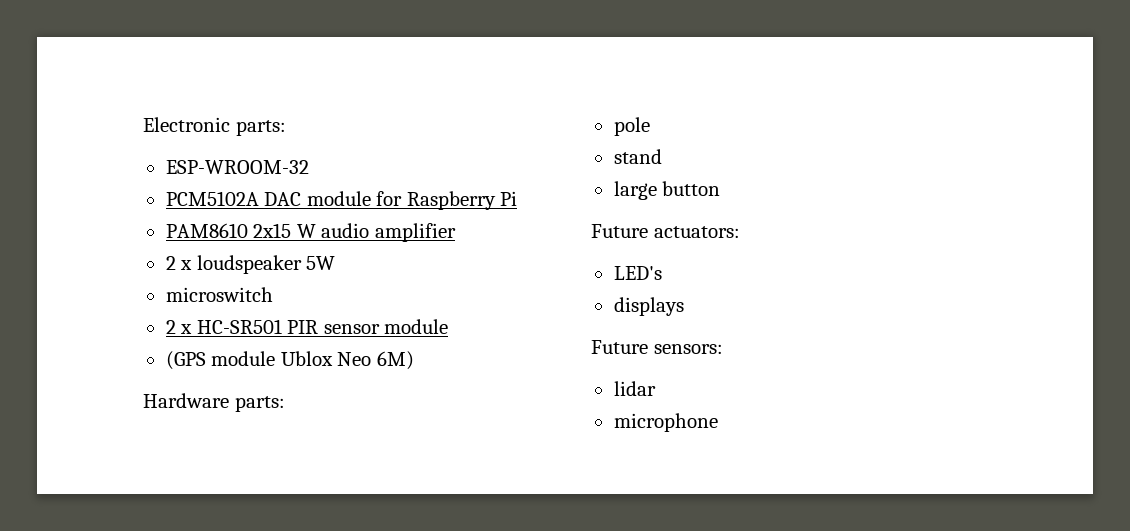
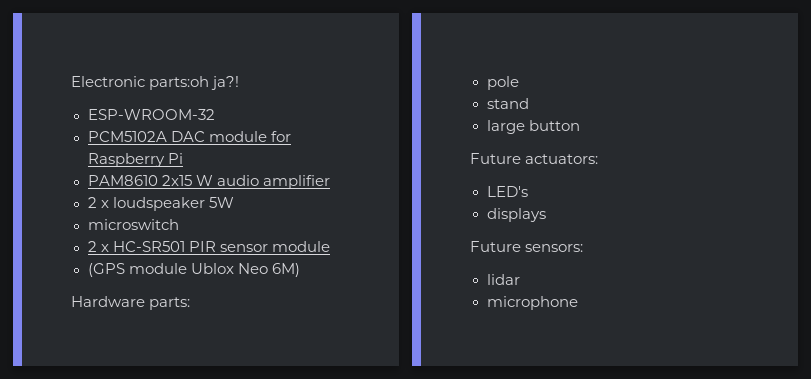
[235,120,286,136] parts: -> [149,76,240,90] parts:oh ja?!

